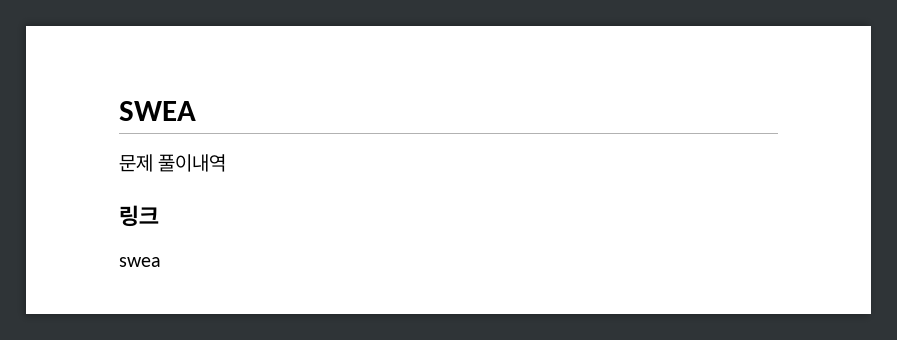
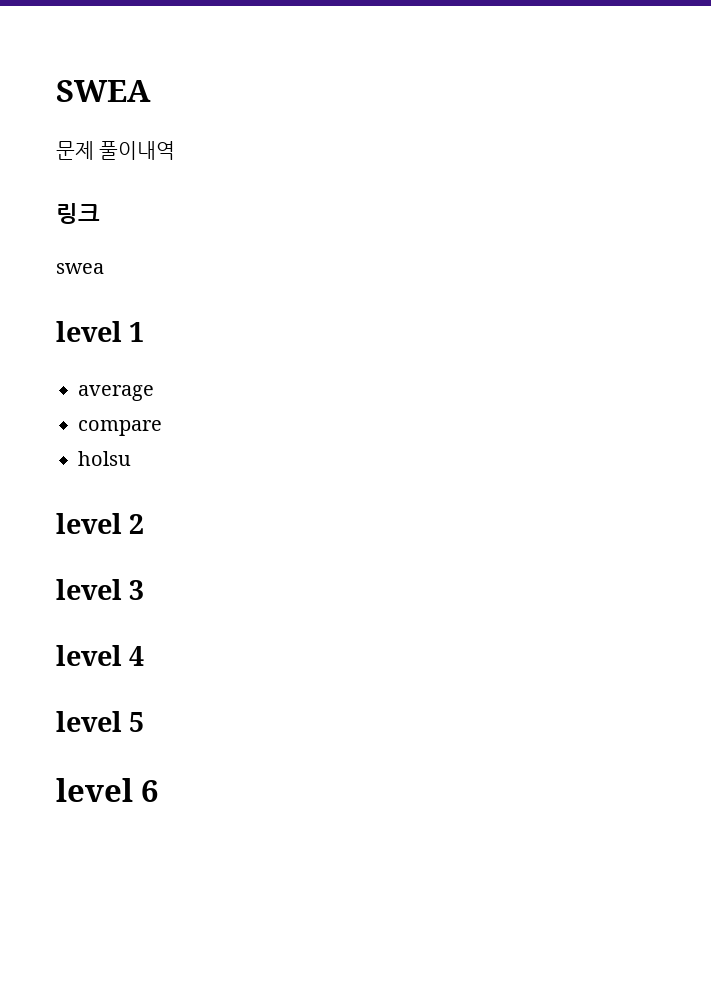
(161, 262) none -> [56,321,145,342] [78,385,154,401] [78,420,162,436] [78,451,131,466] [56,513,145,534] [56,579,145,600] [56,645,145,666] [56,711,145,732] [56,778,159,802] // level 1 // average // compare // holsu // level 2 // level 3 // level 4 // level 5 // level 6

